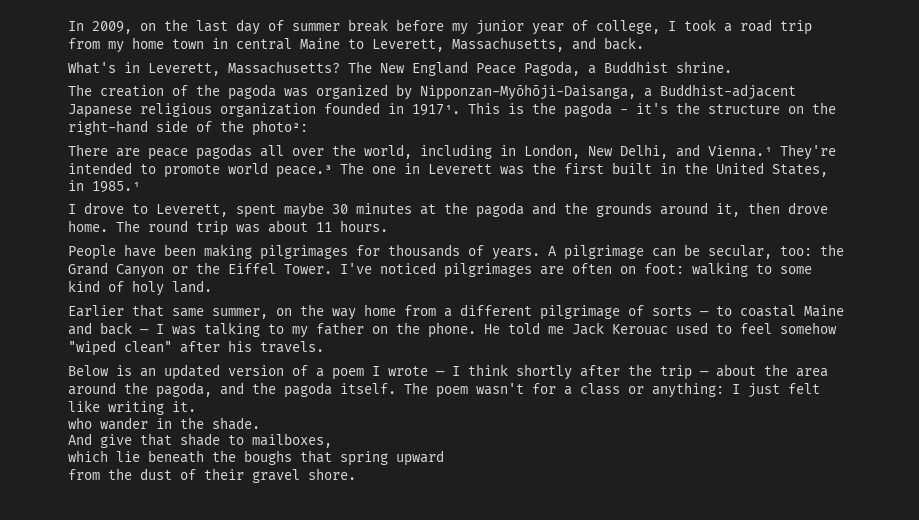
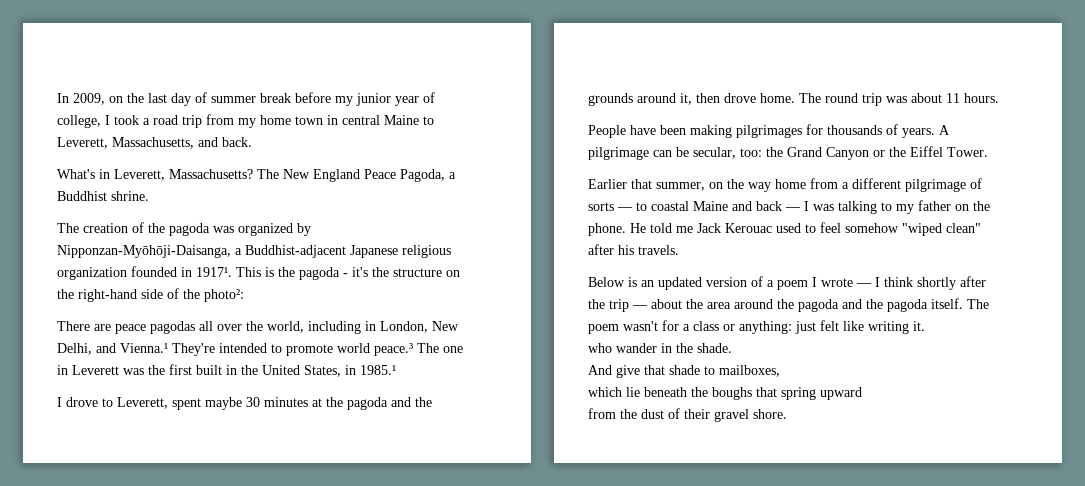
[340,262,812,278] [68,280,212,296] I've noticed pilgrimages are often on foot: walking to some kind of holy land. -> (988, 152) none
[172,308,204,317] same -> (652, 184) none
[156,382,212,398] pagoda, -> [798,299,839,312] pagoda
[732,384,740,394] I -> (792, 327) none

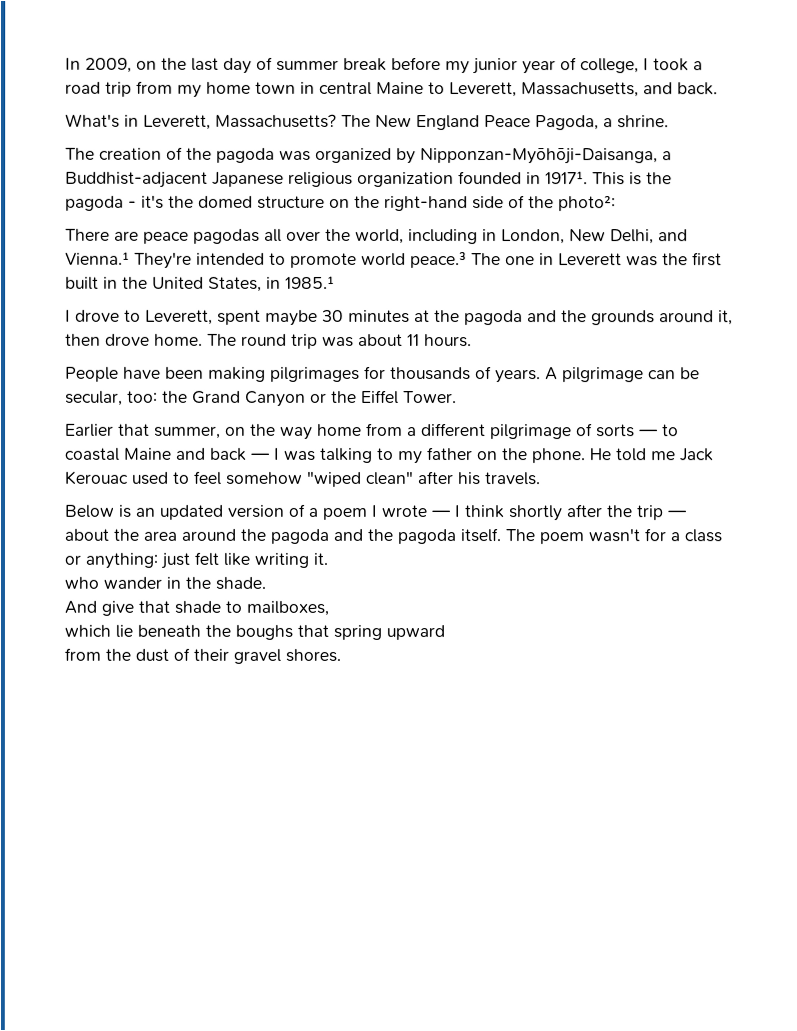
[57,191,107,201] Buddhist -> (613, 123) none
(389, 272) none -> [198,195,253,208] domed
[753,409,787,419] shore. -> [285,648,341,662] shores.

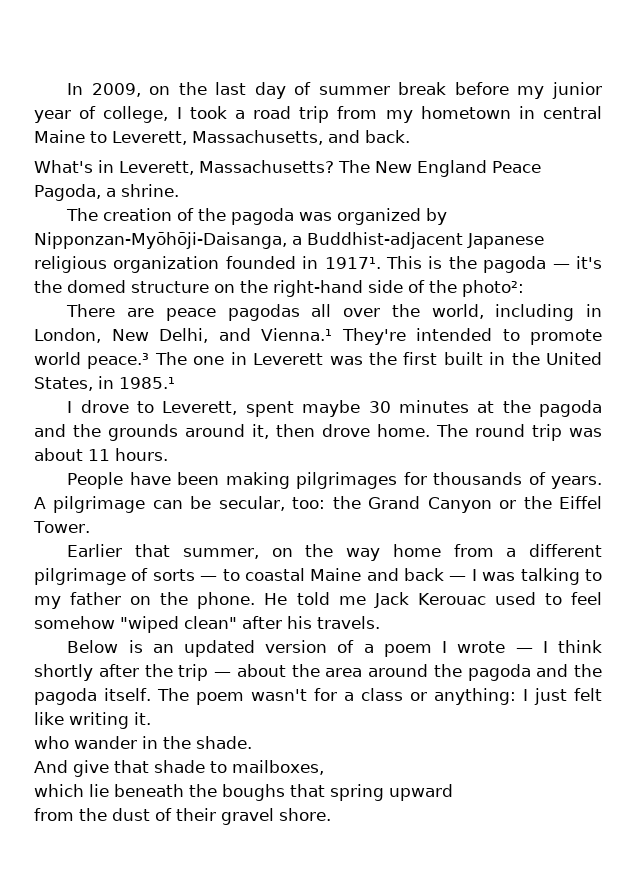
[206,81,296,94] home town -> [420,106,511,119] hometown
[128,200,137,208] - -> [552,264,570,269] —
(158, 560) none -> [522,689,528,701] I
[285,648,341,662] shores. -> [279,808,331,821] shore.

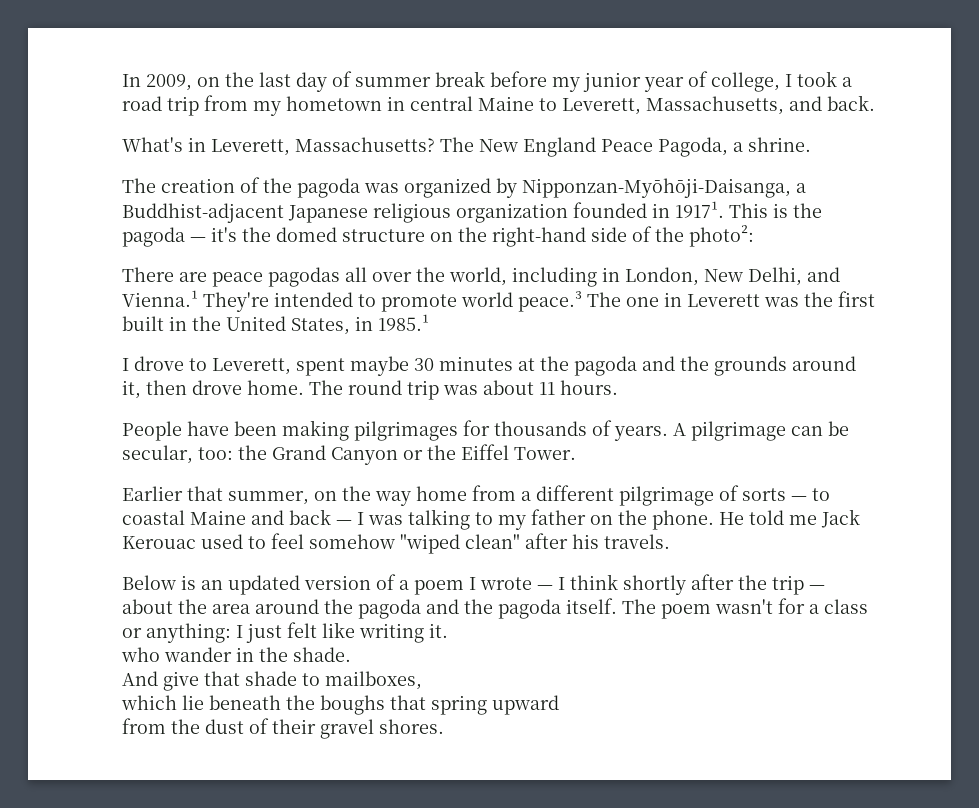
[279,808,331,821] shore. -> [379,719,444,734] shores.

